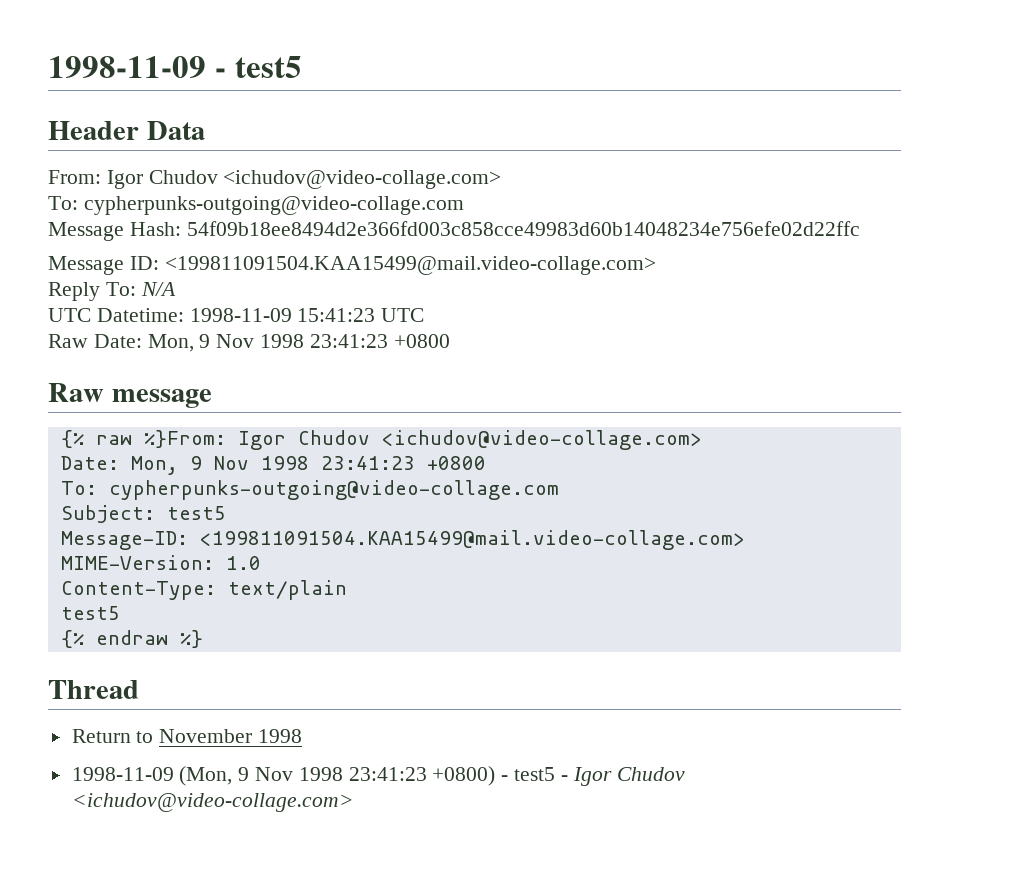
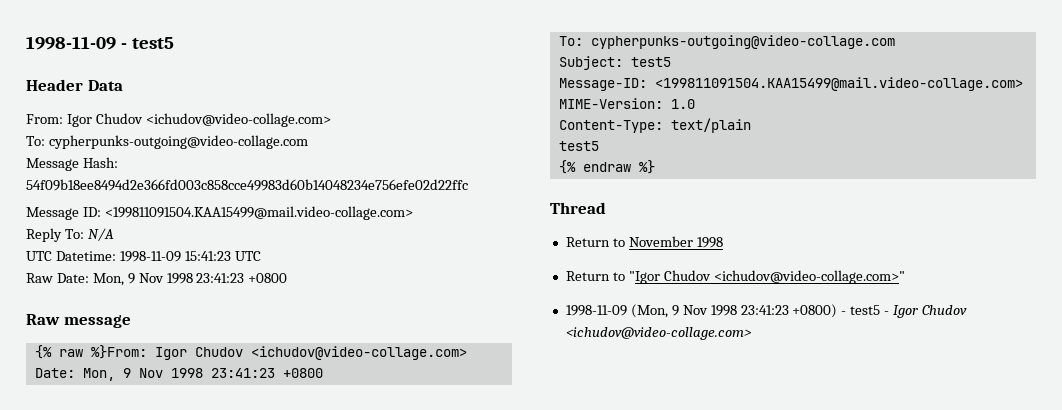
(303, 736) none -> [565,270,905,284] // Return to "Igor Chudov <ichudov@video-collage.com>"

